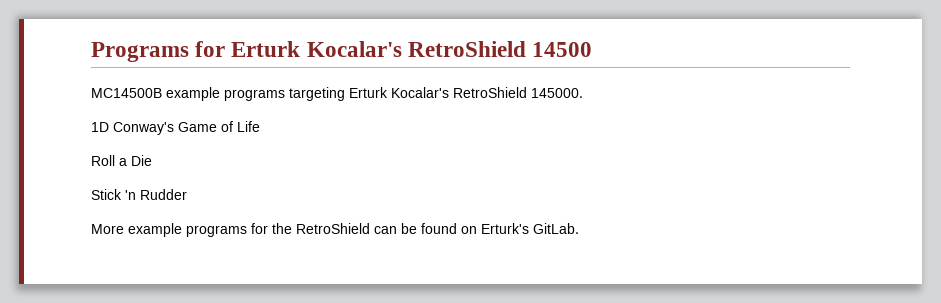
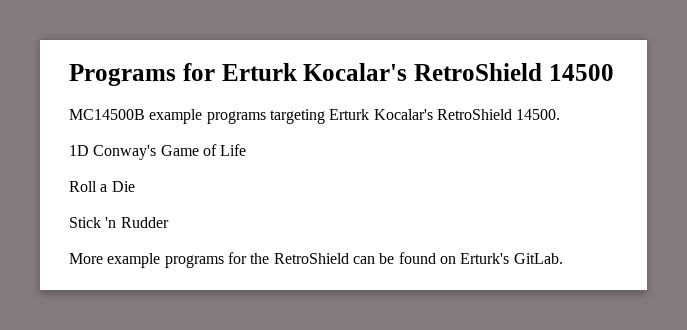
[531,88,583,98] 145000. -> [516,109,561,120] 14500.

